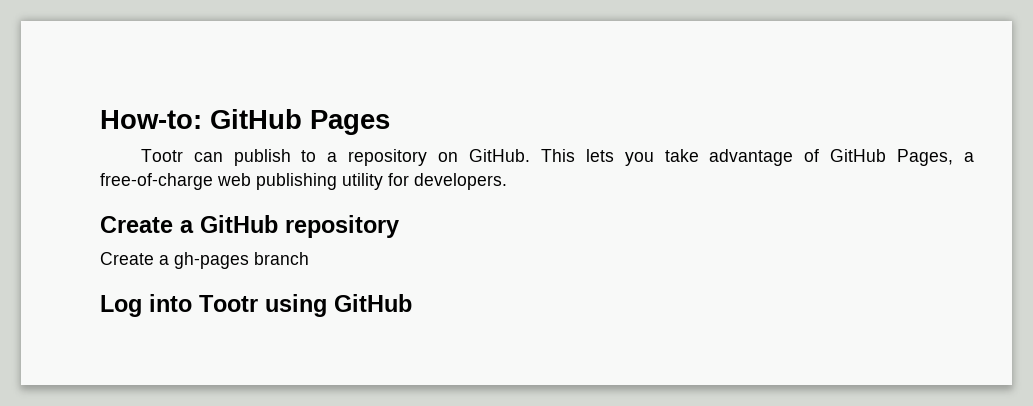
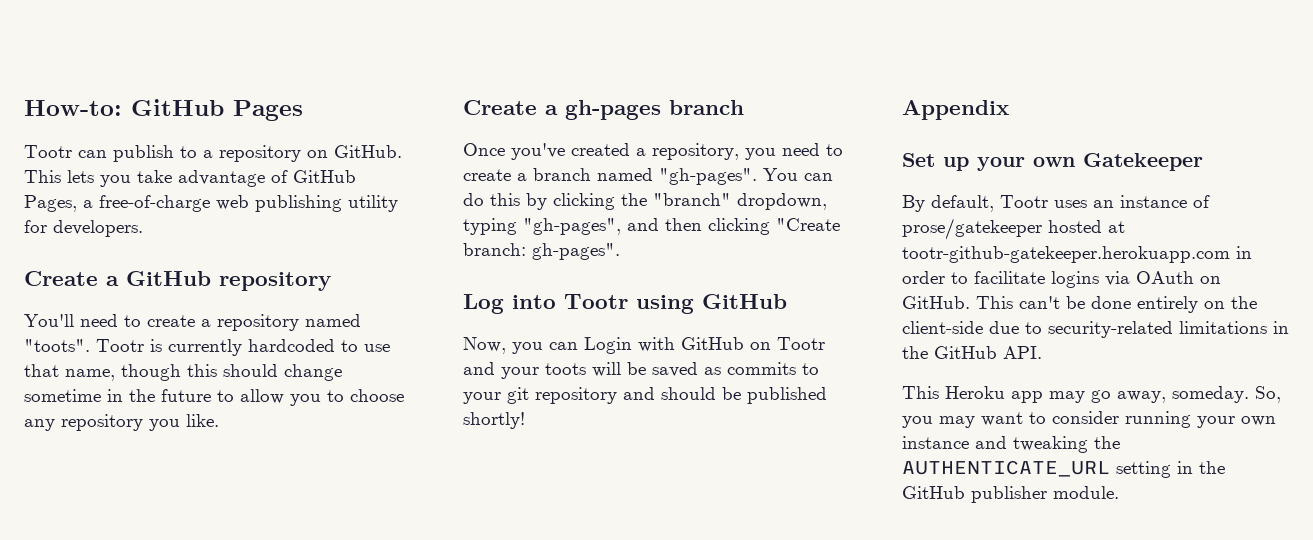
[100,252,309,269] Create a gh-pages branch -> [24,314,361,331] [24,339,390,356] [24,364,342,381] [24,389,404,406] [24,414,219,431] [463,100,744,120] [463,143,843,160] [463,168,833,185] [463,193,827,210] [463,218,840,235] [463,243,620,260] You'll need to create a repository named "toots". Tootr is currently hardcoded to use that name, though this should change sometime in the future to allow you to choose any repository you like. // Create a gh-pages branch // Once you've created a repository, you need to create a branch named "gh-pages". You can do this by clicking the "branch" dropdown, typing "gh-pages", and then clicking "Create branch: gh-pages".
(412, 303) none -> [463,337,825,354] [463,362,819,379] [463,387,827,404] [463,412,525,429] [902,100,1009,120] [902,153,1203,171] [902,195,1210,212] [902,218,1125,240] [902,246,1252,263] [902,271,1221,288] [902,296,1257,313] [902,321,1289,338] [902,346,1042,359] [902,386,1281,403] [902,411,1276,428] [902,436,1120,453] [902,460,1225,478] [902,486,1119,503] // Now, you can Login with GitHub on Tootr and your toots will be saved as commits to your git repository and should be published shortly! // Appendix // Set up your own Gatekeeper // By default, Tootr uses an instance of prose/gatekeeper hosted at tootr-github-gatekeeper.herokuapp.com in order to facilitate logins via OAuth on GitHub. This can't be done entirely on the client-side due to security-related limitations in the GitHub API. // This Heroku app may go away, someday. So, you may want to consider running your own instance and tweaking the AUTHENTICATE_URL setting in the GitHub publisher module.

